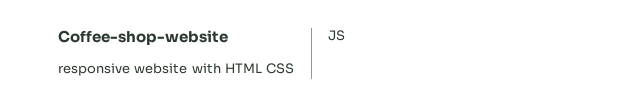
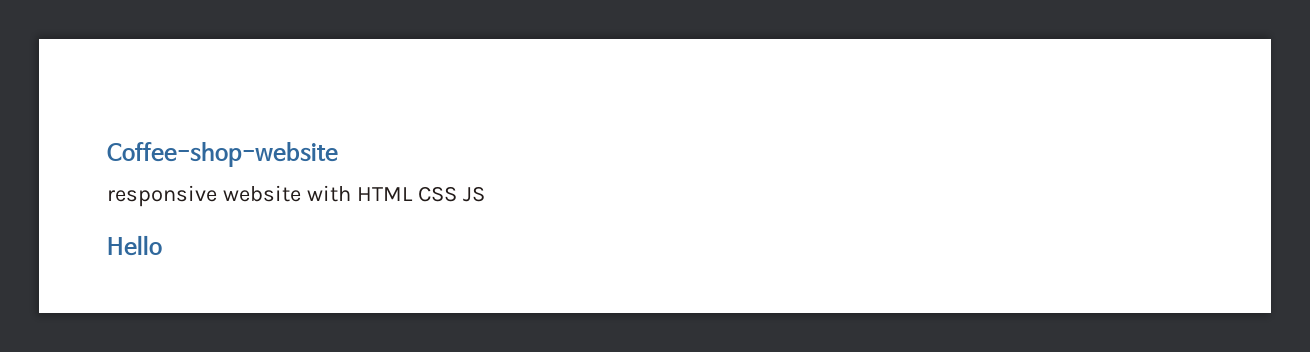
(345, 35) none -> [107,235,162,256] // Hello

